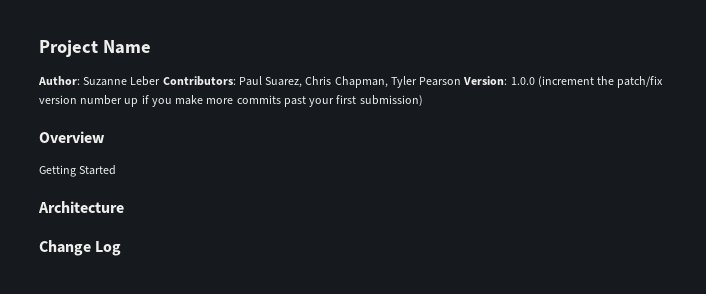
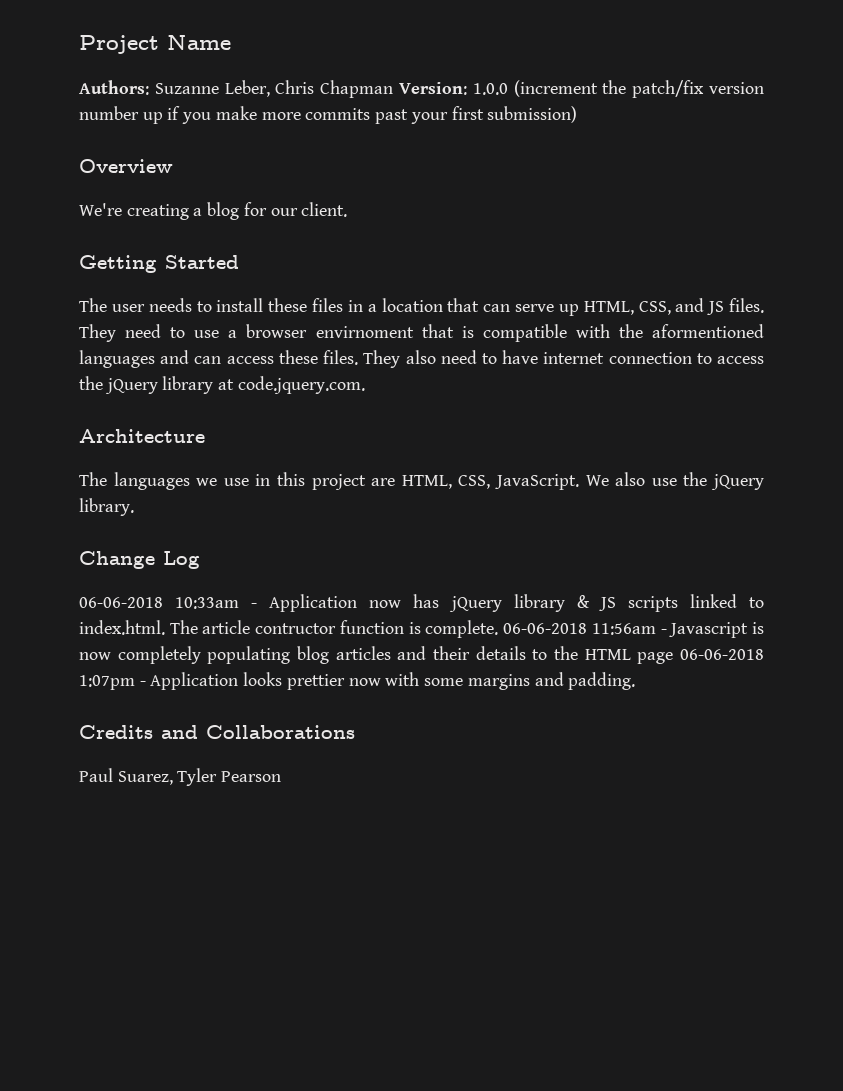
[38,76,462,88] Author: Suzanne Leber Contributors: Paul Suarez, Chris Chapman, Tyler Pearson -> [79,80,394,98] Authors: Suzanne Leber, Chris Chapman
[39,165,117,177] [38,201,124,213] [39,240,122,256] Getting Started // Architecture // Change Log -> [79,202,348,220] [79,255,239,273] [79,298,764,316] [79,324,764,342] [79,350,764,368] [79,376,365,394] [79,429,205,443] [79,472,765,490] [79,498,134,516] [79,551,200,569] [79,594,764,612] [79,620,765,638] [79,646,764,664] [79,672,636,690] [79,725,355,739] [79,768,282,786] We're creating a blog for our client. // Getting Started // The user needs to install these files in a location that can serve up HTML, CSS, and JS files. They need to use a browser envirnoment that is compatible with the aformentioned languages and can access these files. They also need to have internet connection to access the jQuery library at code.jquery.com. // Architecture // The languages we use in this project are HTML, CSS, JavaScript. We also use the jQuery library. // Change Log // 06-06-2018 10:33am - Application now has jQuery library & JS scripts linked to index.html. The article contructor function is complete. 06-06-2018 11:56am - Javascript is now completely populating blog articles and their details to the HTML page 06-06-2018 1:07pm - Application looks prettier now with some margins and padding. // Credits and Collaborations // Paul Suarez, Tyler Pearson

